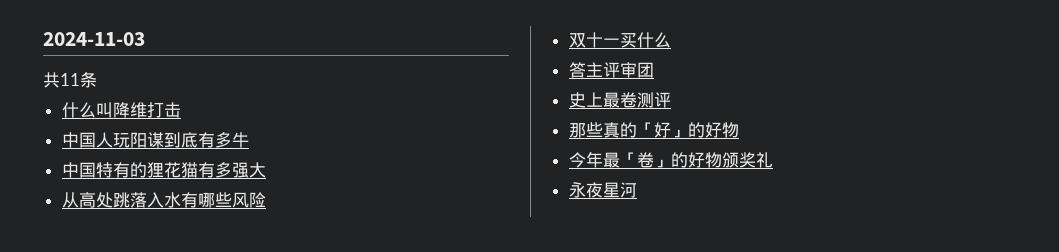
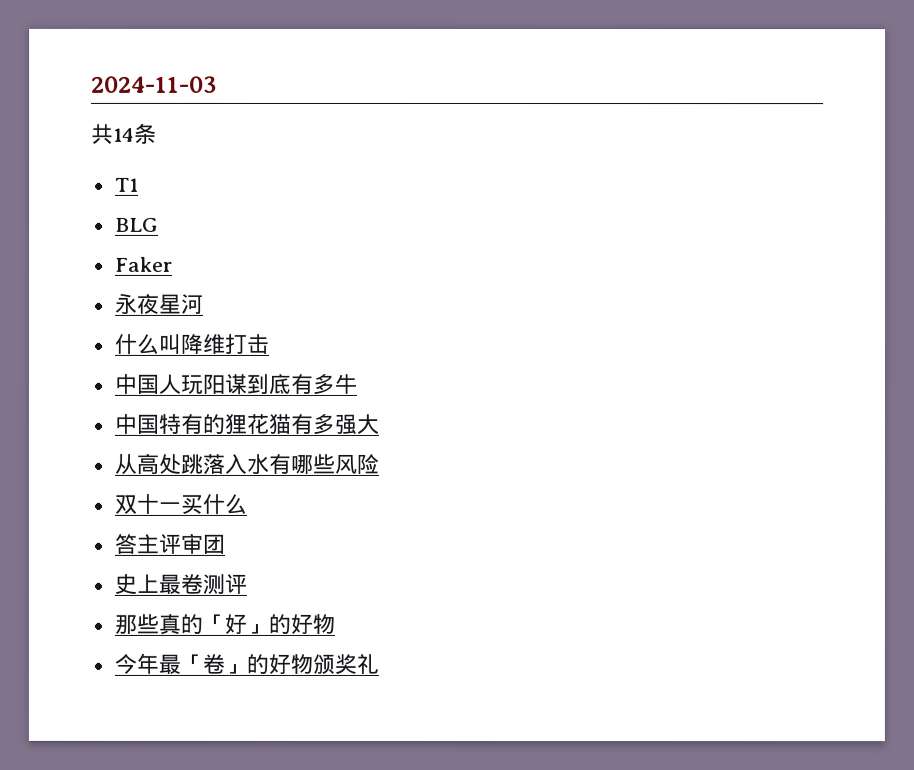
[60,73,80,86] 11 -> [113,127,135,142] 14
(97, 80) none -> [114,177,139,192] [114,217,159,232] [114,256,173,272] [114,293,204,314] // T1 // BLG // Faker // 永夜星河
[568,182,637,198] // 永夜星河 -> (379, 663) none

